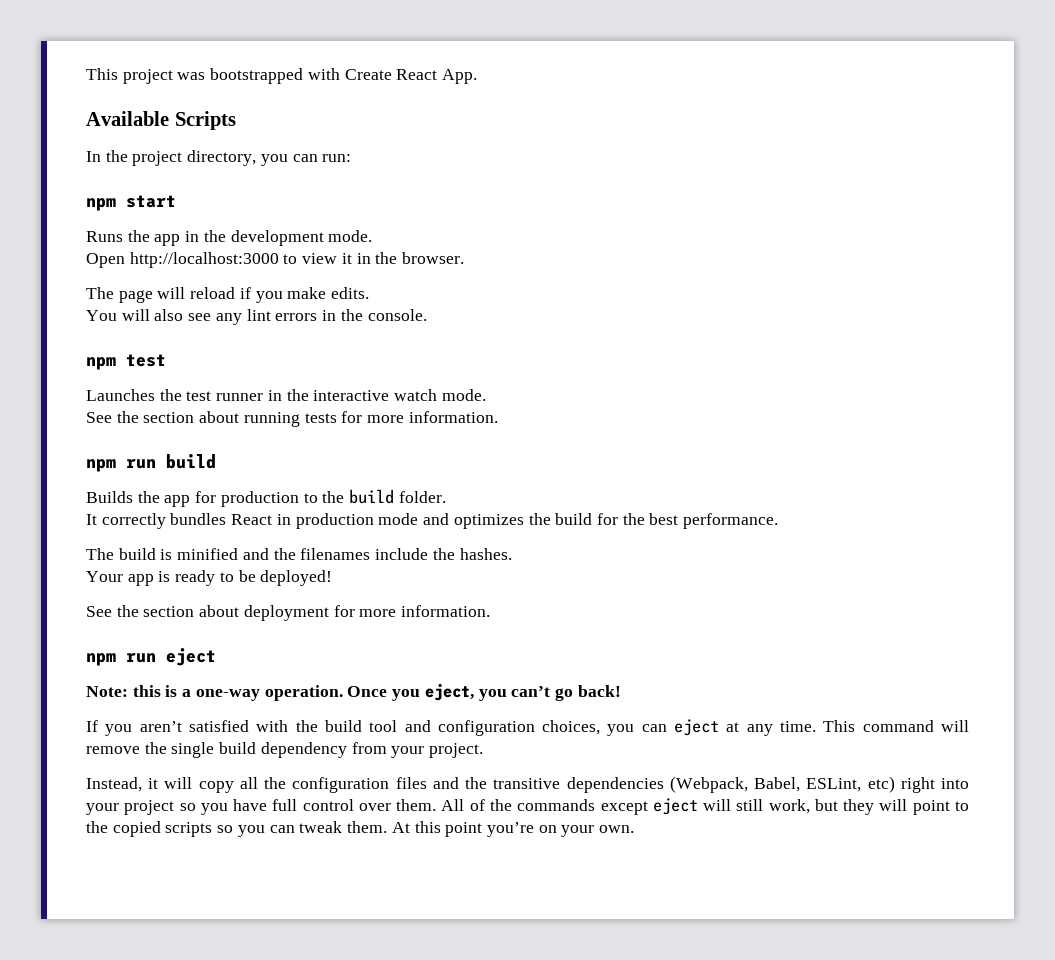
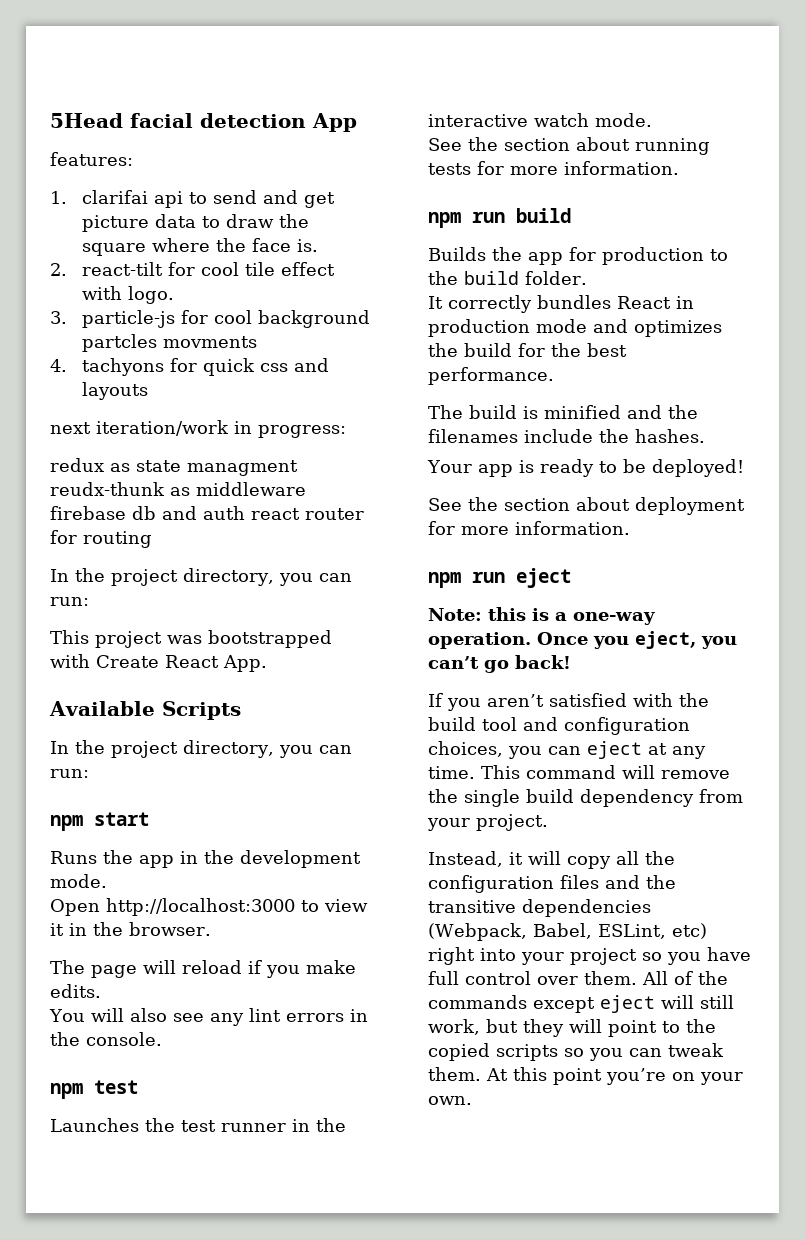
(86, 74) none -> [50,113,357,132] [50,152,133,166] [50,190,336,208] [82,214,310,232] [82,238,319,256] [50,262,336,276] [82,286,175,304] [50,310,371,328] [82,334,258,352] [50,358,330,376] [82,382,149,400] [50,420,346,438] [50,458,298,476] [50,482,306,496] [50,506,364,520] [50,530,152,548] [50,568,352,586] [50,597,89,606] 5Head facial detection App // features: // 1. clarifai api to send and get picture data to draw the square where the face is. // 2. react-tilt for cool tile effect with logo. // 3. particle-js for cool background partcles movments // 4. tachyons for quick css and layouts // next iteration/work in progress: // redux as state managment reudx-thunk as middleware firebase db and auth react router for routing // In the project directory, you can run: //

